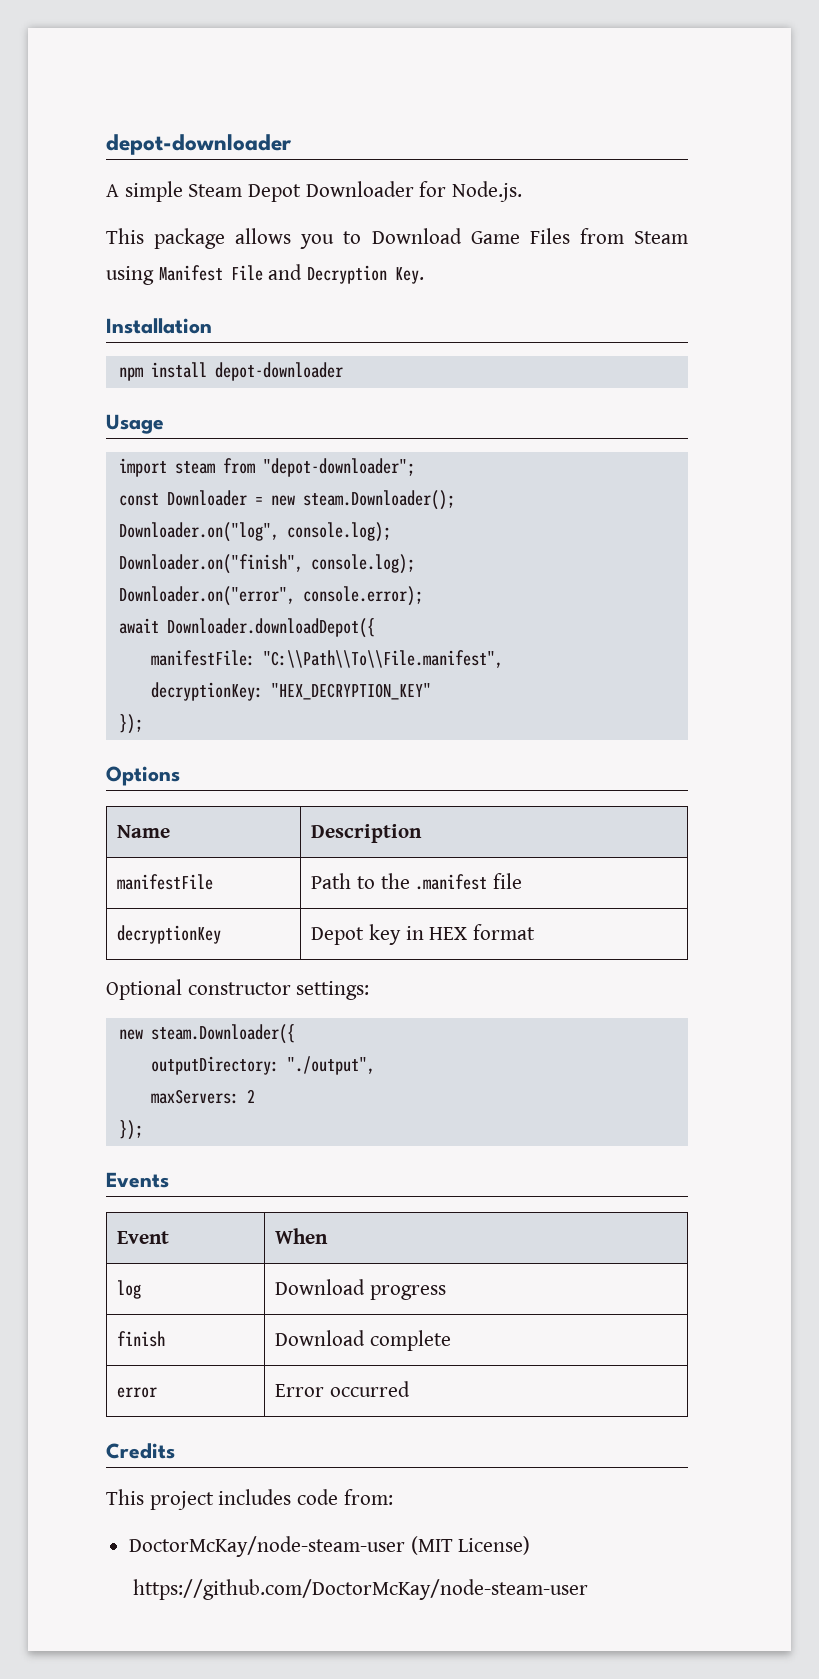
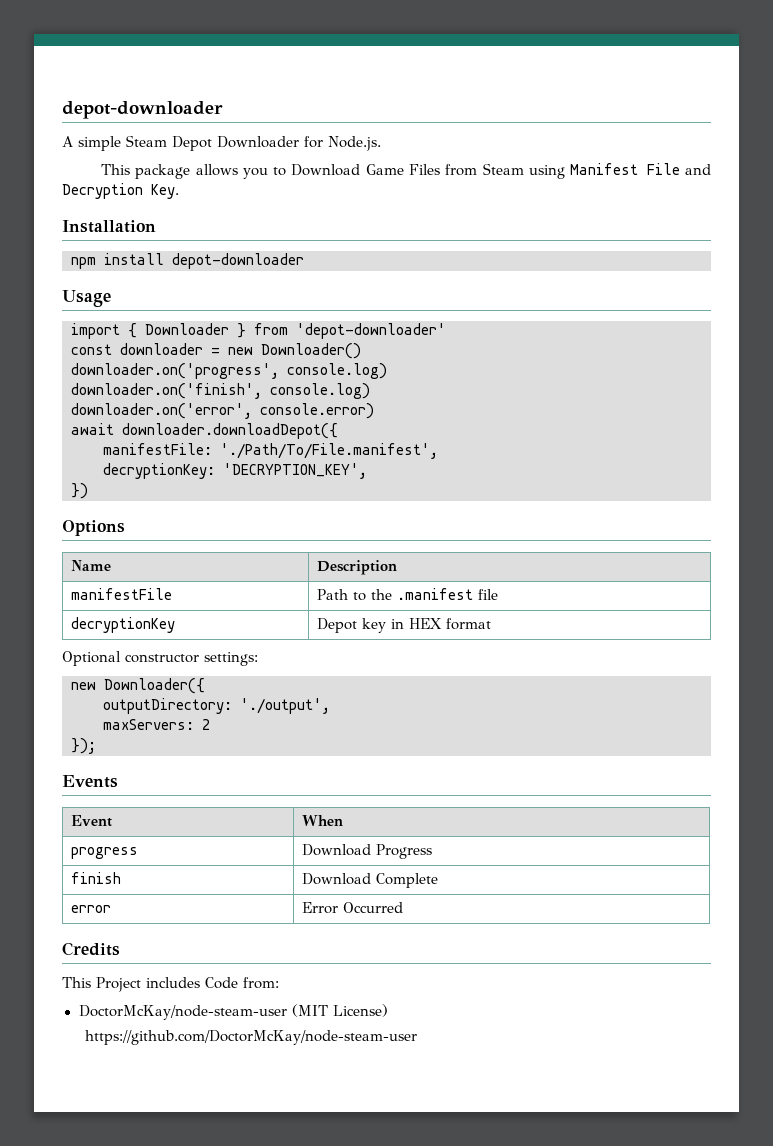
[174,458,415,477] steam from "depot-downloader"; -> [128,323,446,339] { Downloader } from 'depot-downloader'
[166,490,247,506] Downloader -> [120,343,203,355] downloader
[302,490,455,510] [118,522,391,542] [118,554,415,574] [118,586,423,606] steam.Downloader(); // Downloader.on("log", console.log); // Downloader.on("finish", console.log); // Downloader.on("error", console.error); -> [261,343,361,359] [71,363,387,379] [71,383,370,399] [71,403,374,419] Downloader() // downloader.on('progress', console.log) // downloader.on('finish', console.log) // downloader.on('error', console.error)
[166,618,375,638] Downloader.downloadDepot({ -> [122,423,338,439] downloader.downloadDepot({
[262,650,503,668] "C:\\Path\\To\\File.manifest", -> [220,443,438,459] './Path/To/File.manifest',
[270,683,431,700] [118,714,143,734] "HEX_DECRYPTION_KEY" // }); -> [223,463,367,479] [71,483,88,499] 'DECRYPTION_KEY', // })
[150,1024,295,1044] steam.Downloader({ -> [104,678,205,694] Downloader({
[286,1056,375,1075] "./output", -> [240,698,330,714] './output',
[117,1280,142,1299] [275,1279,446,1300] log | Download progress -> [71,847,139,859] [302,844,433,859] progress | Download Progress
[369,1330,451,1351] complete -> [376,873,439,888] Complete
[329,1381,410,1397] occurred -> [343,902,404,913] Occurred
[149,1489,339,1510] project includes code -> [96,977,238,992] Project includes Code

